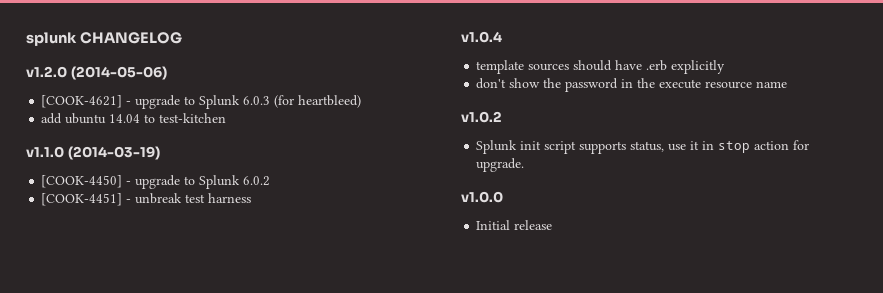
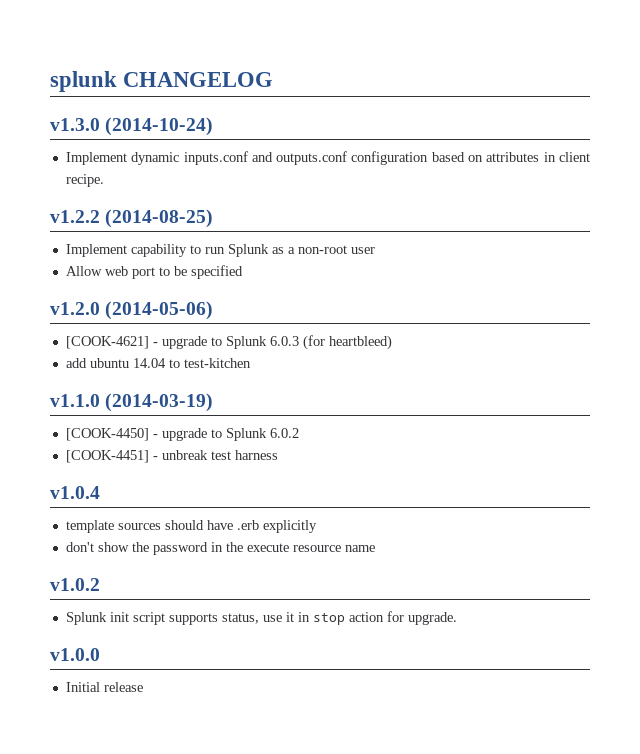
(182, 38) none -> [50,117,214,136] [65,151,590,165] [65,174,104,187] [50,209,214,228] [65,244,375,257] [65,265,243,279] // v1.3.0 (2014-10-24) // Implement dynamic inputs.conf and outputs.conf configuration based on attributes in client recipe. // v1.2.2 (2014-08-25) // Implement capability to run Splunk as a non-root user // Allow web port to be specified

